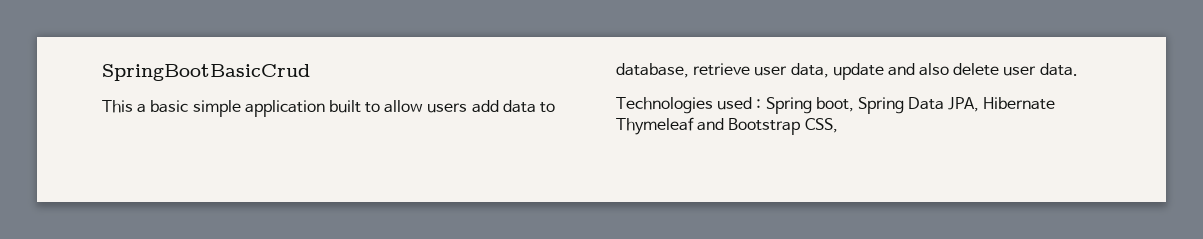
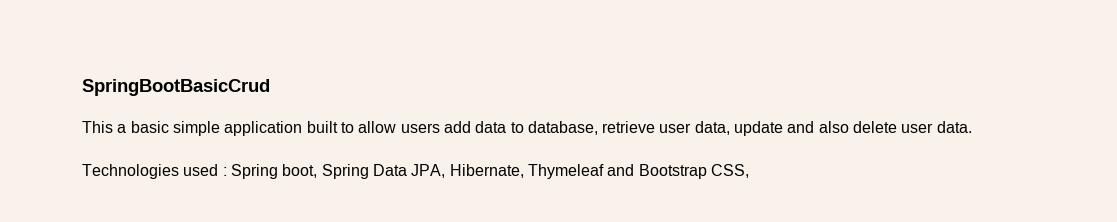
[983,97,1056,110] Hibernate -> [449,164,524,178] Hibernate,

